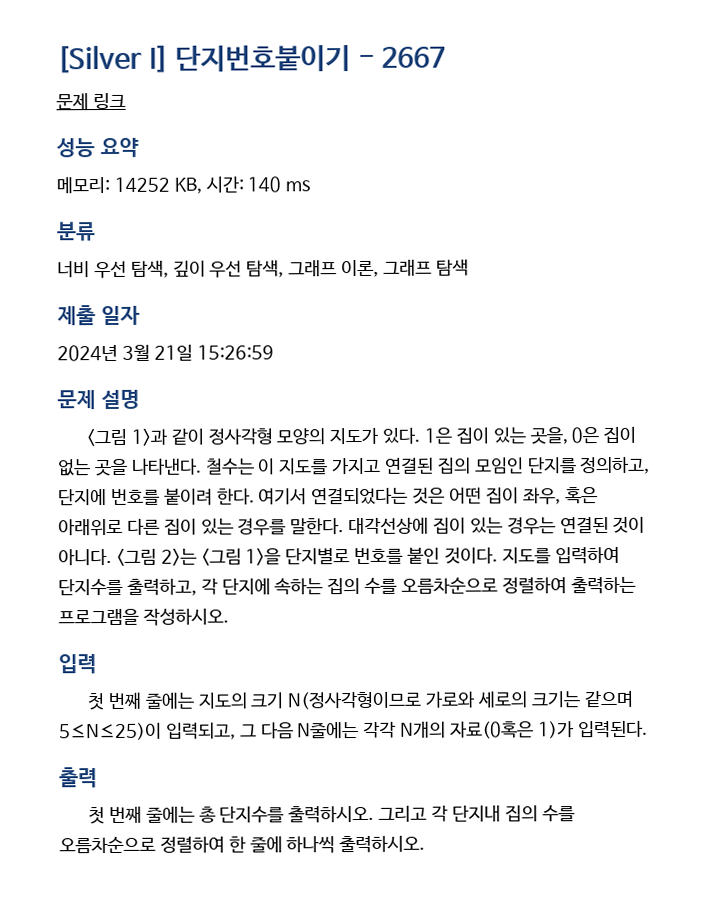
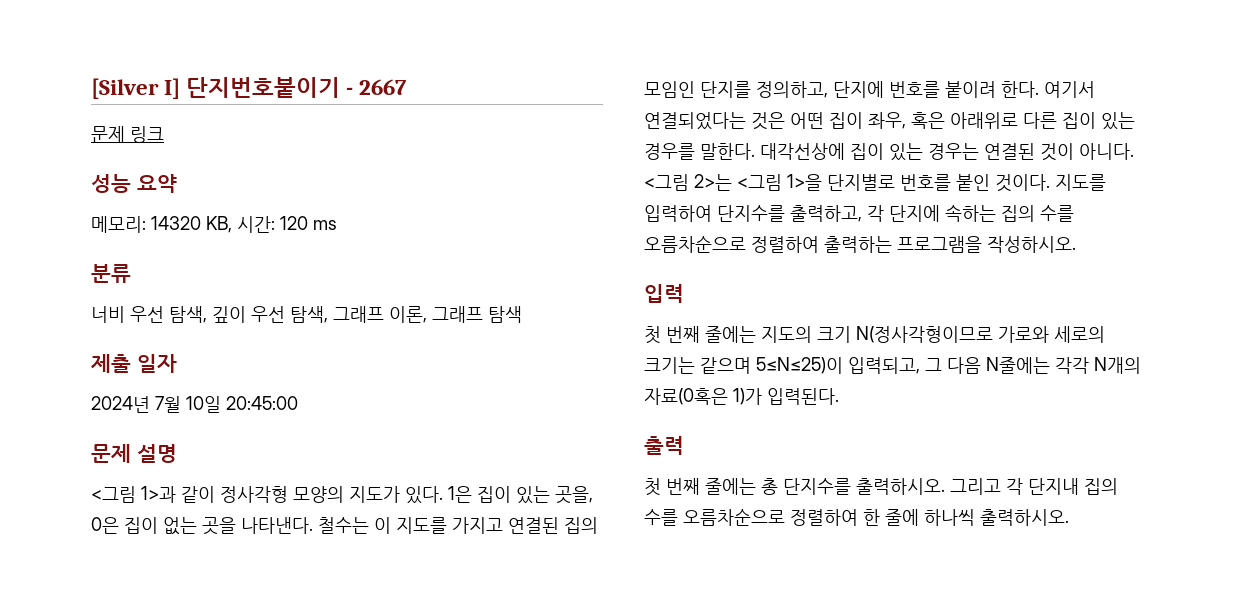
[113,176,170,193] 14252 -> [151,216,201,230] 14320
[247,176,282,193] 140 -> [280,216,308,230] 120
[121,344,274,361] 3월 21일 15:26:59 -> [155,396,298,413] 7월 10일 20:45:00

